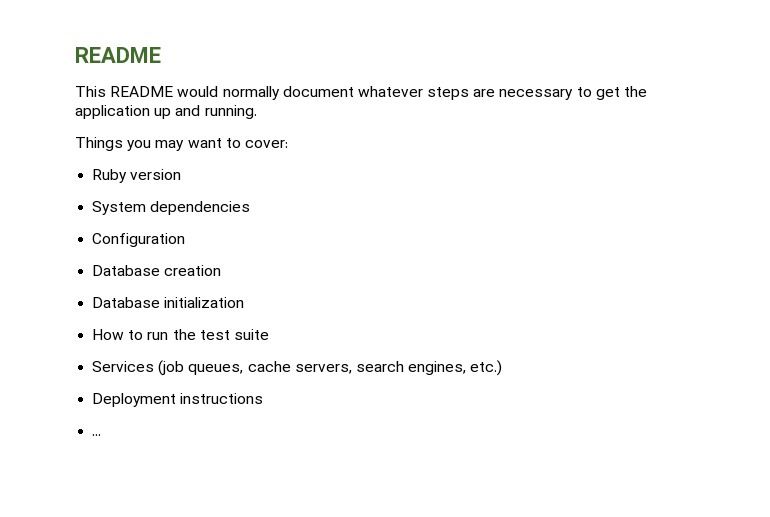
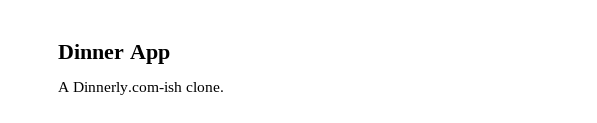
[75,47,161,63] [75,86,648,100] [75,105,257,119] [75,137,288,151] [92,169,182,183] [92,201,251,215] [92,233,186,247] [92,265,222,276] [92,297,245,308] [92,329,269,340] [92,360,503,376] [92,393,264,407] [92,434,102,436] README // This README would normally document whatever steps are necessary to get the application up and running. // Things you may want to cover: // Ruby version // System dependencies // Configuration // Database creation // Database initialization // How to run the test suite // Services (job queues, cache servers, search engines, etc.) // Deployment instructions // ... -> [58,44,170,64] [58,82,225,95] Dinner App // A Dinnerly.com-ish clone.

